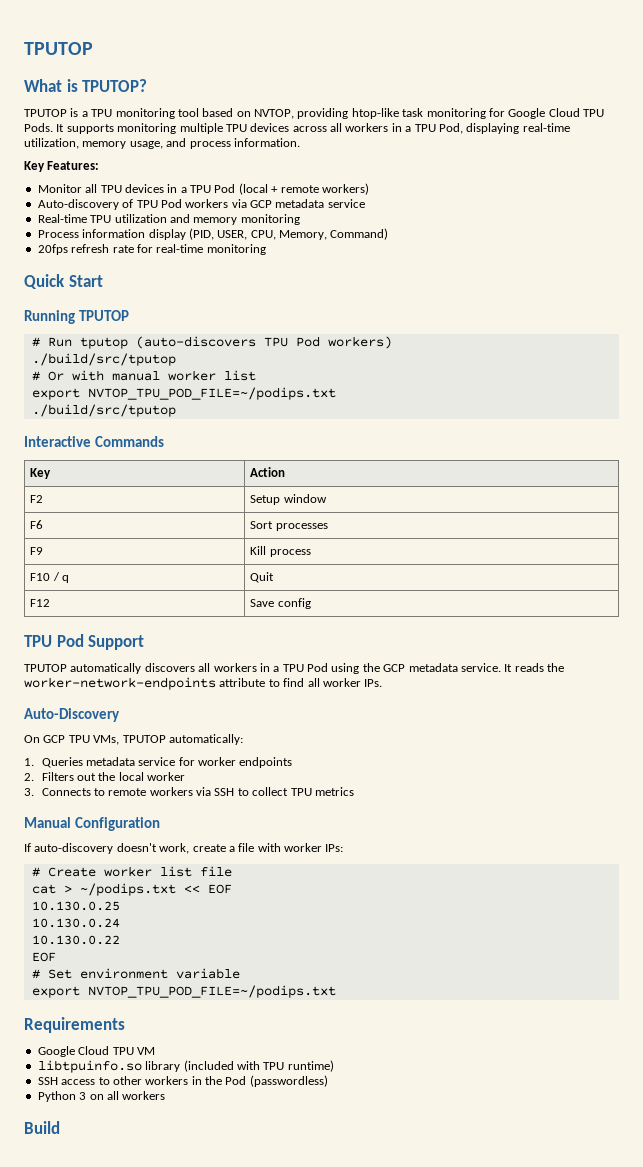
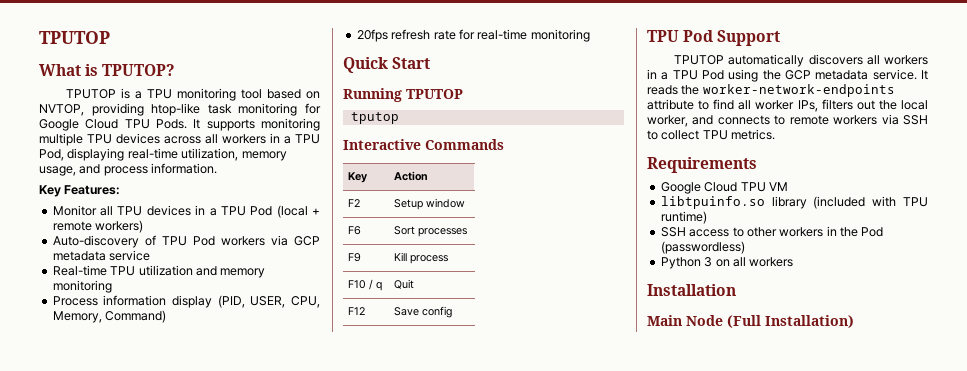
[31,337,72,347] # Run -> (463, 94) none
[135,336,392,349] [31,353,176,366] [31,370,256,381] [31,387,336,400] [31,404,176,417] (auto-discovers TPU Pod workers) // ./build/src/tputop // # Or with manual worker list // export NVTOP_TPU_POD_FILE=~/podips.txt // ./build/src/tputop -> (399, 118) none
[364,679,383,687] [24,708,120,722] [24,734,243,745] [24,757,293,768] [24,772,185,781] [24,788,91,796] IPs. // Auto-Discovery // On GCP TPU VMs, TPUTOP automatically: // 1. Queries metadata service for worker endpoints // 2. Filters out the local worker // 3. Connects -> [797,99,928,112] [647,115,770,127] IPs, filters out the local worker, and connects
[314,787,354,796] [24,817,160,831] [24,843,344,854] [31,866,232,877] [31,883,232,896] [31,901,120,911] [31,918,120,928] [31,935,120,945] [31,952,56,962] [31,968,240,979] [31,985,336,998] metrics // Manual Configuration // If auto-discovery doesn't work, create a file with worker IPs: // # Create worker list file // cat > ~/podips.txt << EOF // 10.130.0.25 // 10.130.0.24 // 10.130.0.22 // EOF // # Set environment variable // export NVTOP_TPU_POD_FILE=~/podips.txt -> [731,129,776,140] metrics.
[24,1121,60,1134] Build -> [647,284,736,296] [647,315,854,328] Installation // Main Node (Full Installation)

